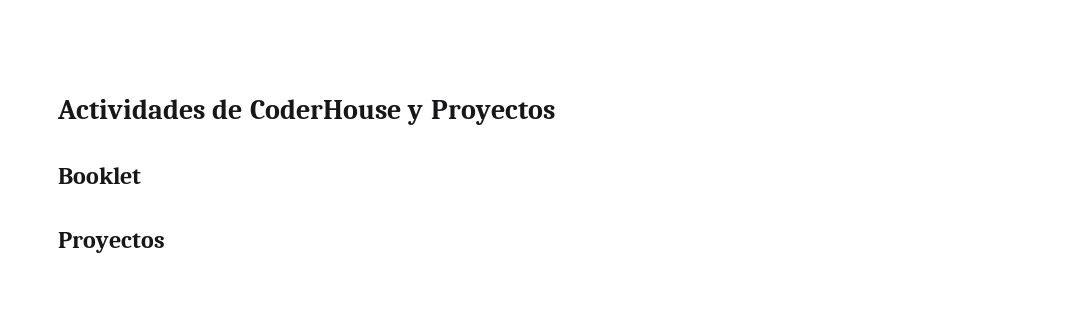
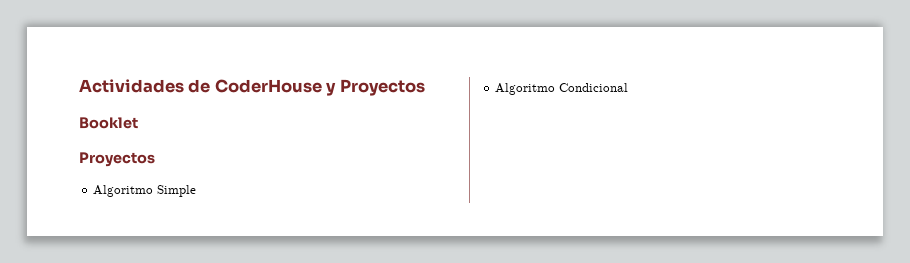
(165, 242) none -> [93,185,197,197] [495,83,629,95] // Algoritmo Simple // Algoritmo Condicional

